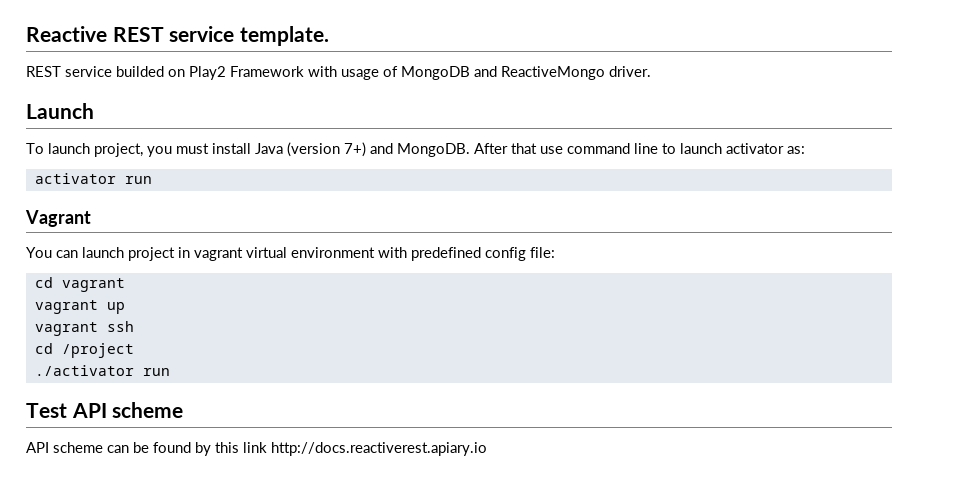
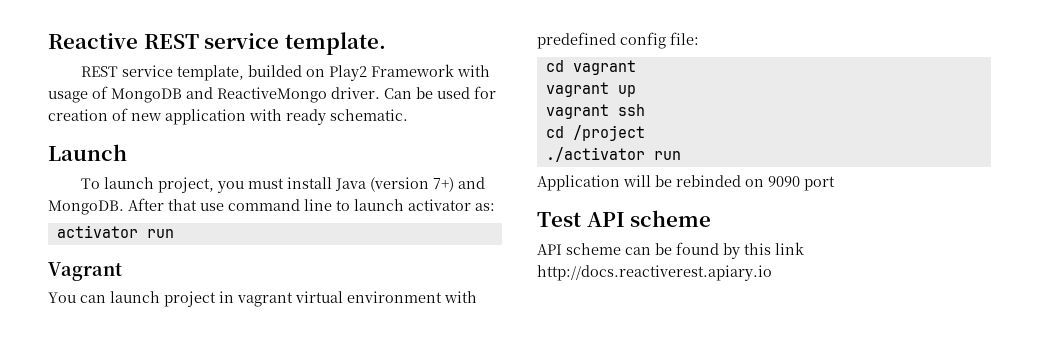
(112, 71) none -> [176,65,244,81] template,
(651, 71) none -> [384,86,496,99] [48,108,408,125] Can be used for creation of new application with ready schematic.
(170, 372) none -> [537,175,835,191] // Application will be rebinded on 9090 port

